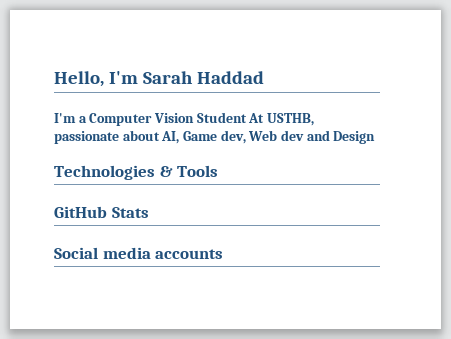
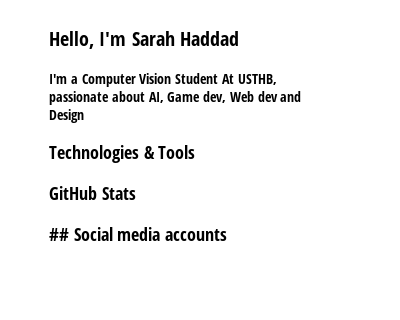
(149, 212) none -> [49,228,69,241] ##

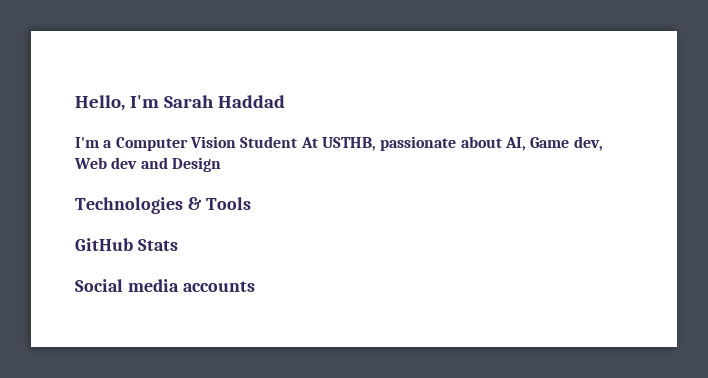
[49,228,69,241] ## -> (178, 245) none

